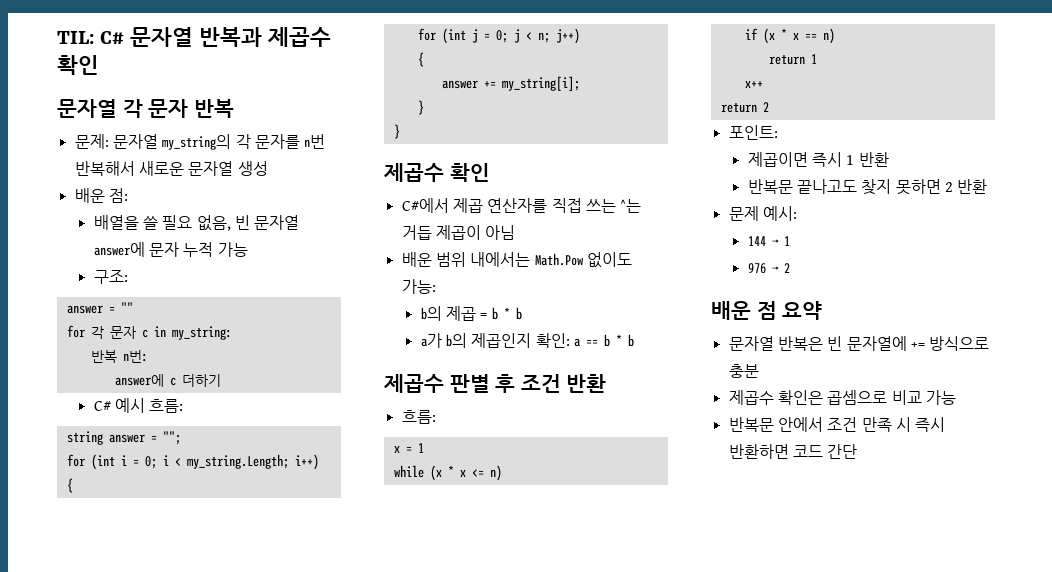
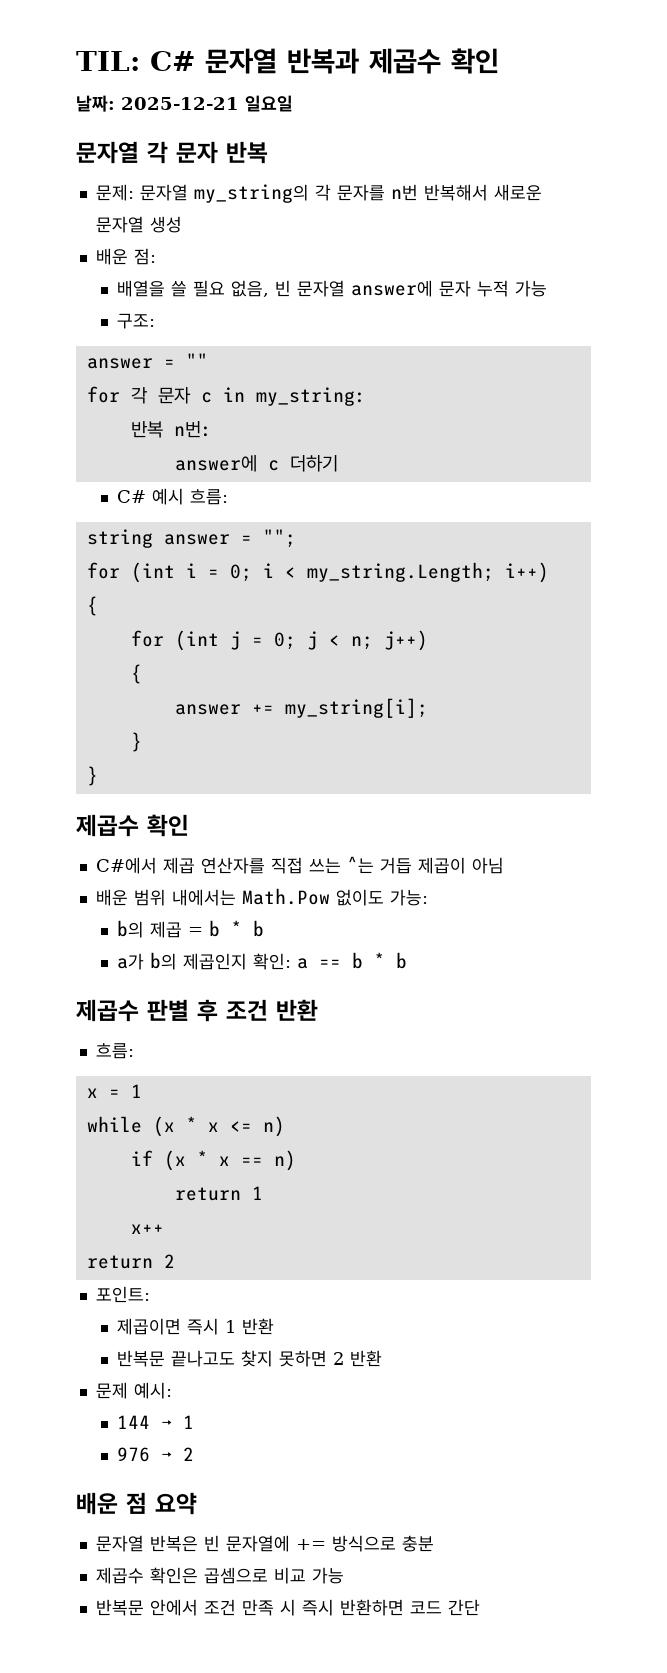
(99, 65) none -> [76,95,293,112] // 날짜: 2025-12-21 일요일

